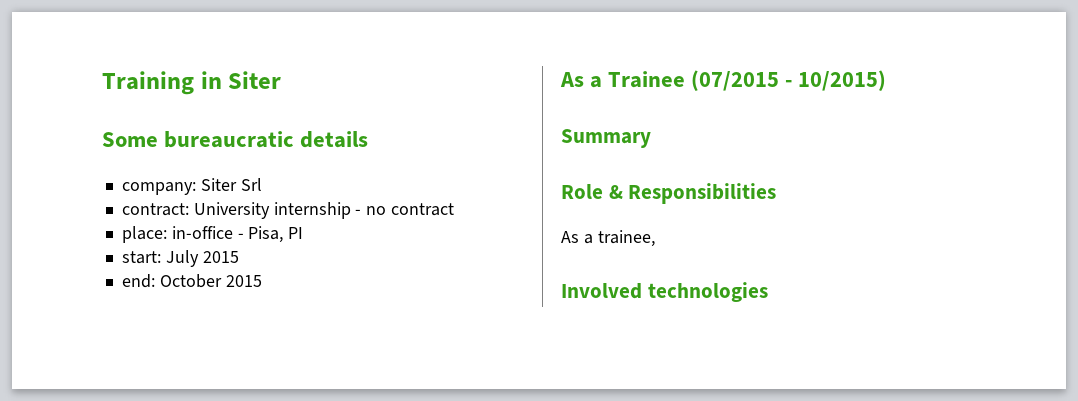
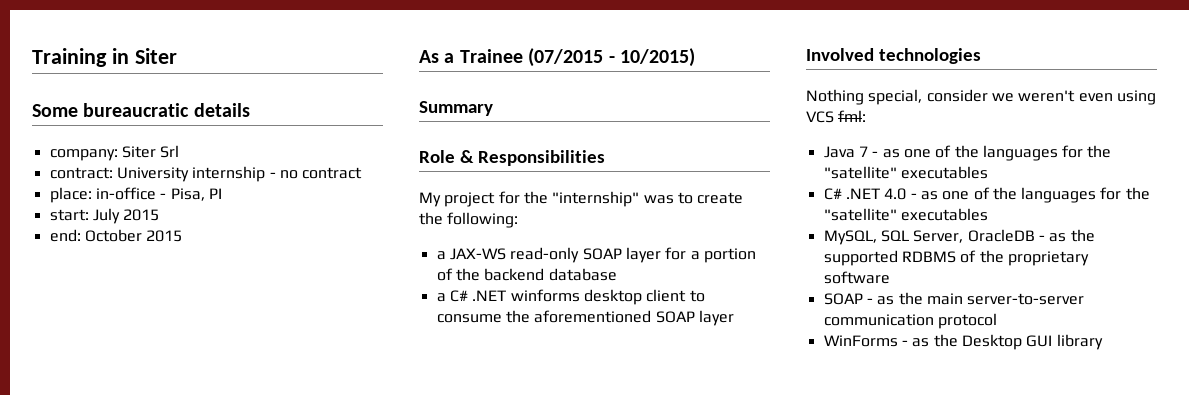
[561,230,655,247] [561,282,768,302] As a trainee, // Involved technologies -> [419,191,744,207] [419,212,519,228] [436,247,756,263] [436,268,617,281] [436,289,705,305] [436,310,734,326] [806,48,981,64] [806,89,1156,105] [806,110,867,123] [823,145,1112,161] [823,166,988,179] [823,187,1150,203] [823,208,988,221] [823,229,1095,245] [823,250,1089,266] [823,271,890,284] [823,292,1085,305] [823,313,997,329] [823,334,1103,350] My project for the "internship" was to create the following: // a JAX-WS read-only SOAP layer for a portion of the backend database // a C# .NET winforms desktop client to consume the aforementioned SOAP layer // Involved technologies // Nothing special, consider we weren't even using VCS fml: // Java 7 - as one of the languages for the "satellite" executables // C# .NET 4.0 - as one of the languages for the "satellite" executables // MySQL, SQL Server, OracleDB - as the supported RDBMS of the proprietary software // SOAP - as the main server-to-server communication protocol // WinForms - as the Desktop GUI library

